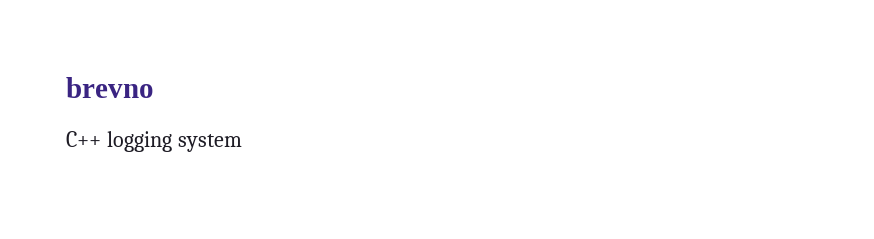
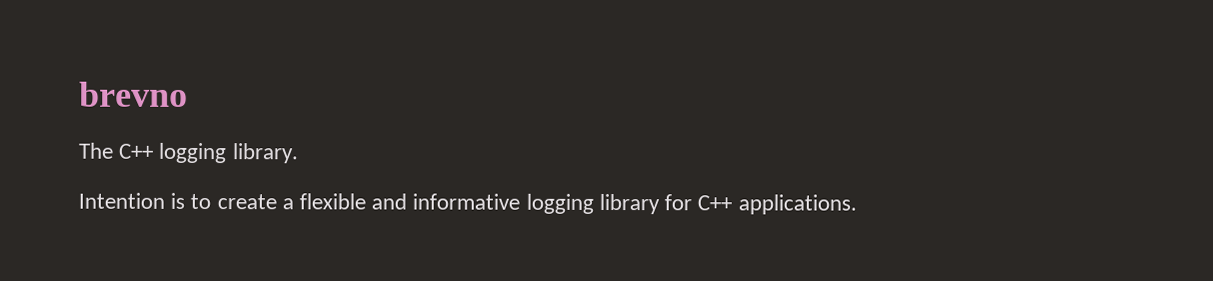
(154, 87) none -> [78,142,113,159] The
[177,134,242,152] system -> [231,143,298,164] [78,192,857,215] library. // Intention is to create a flexible and informative logging library for C++ applications.

